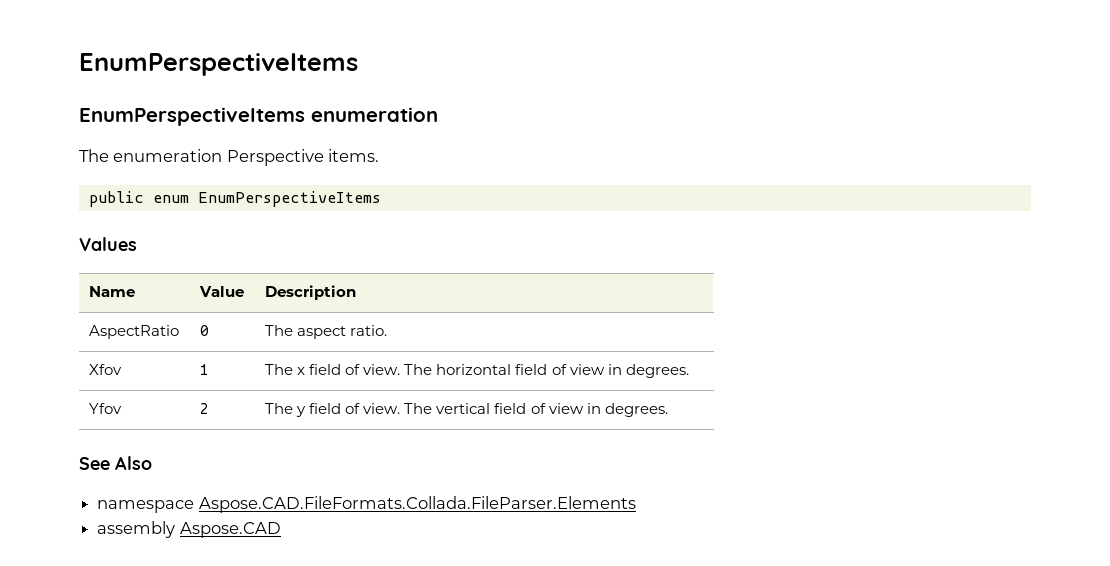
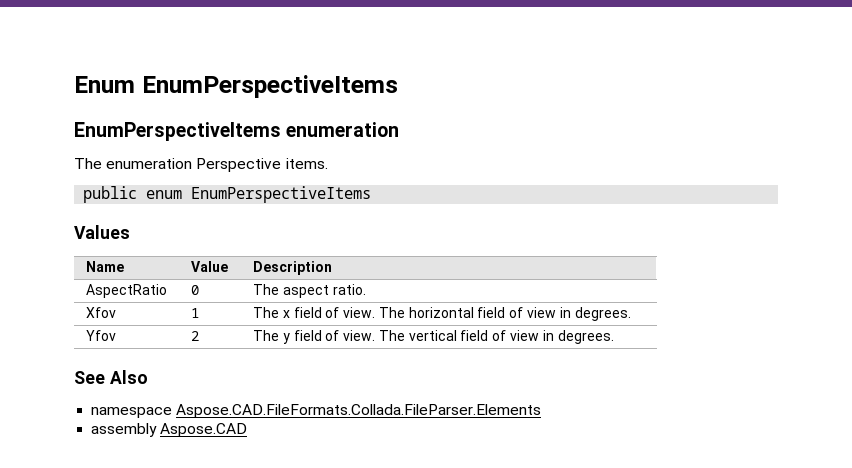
(79, 64) none -> [74,76,135,93] Enum

